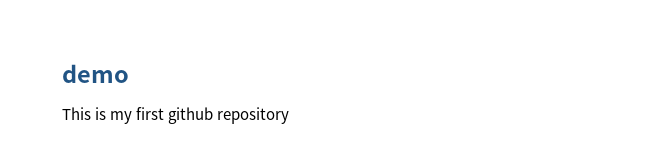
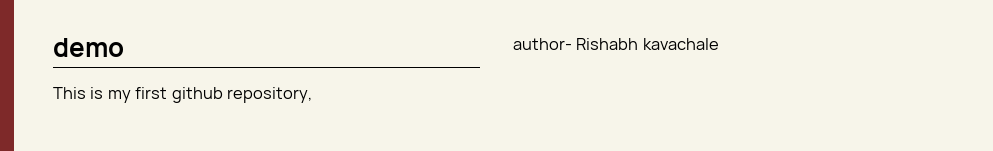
[217,107,290,124] repository -> [227,87,313,103] [513,38,719,50] repository, // author- Rishabh kavachale

